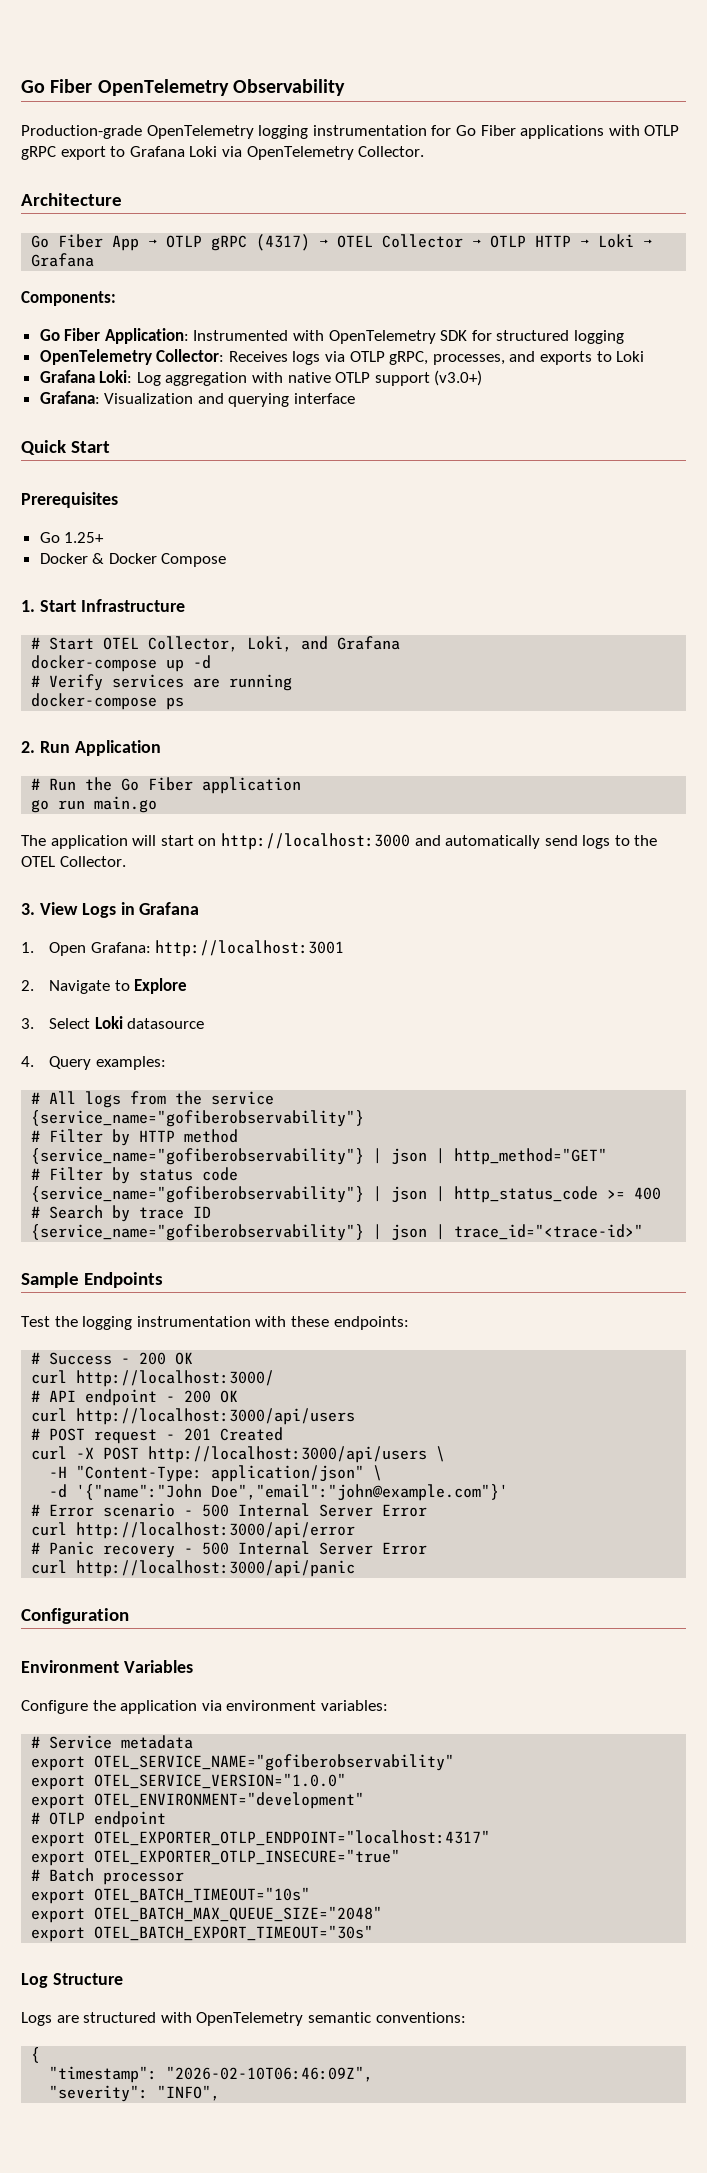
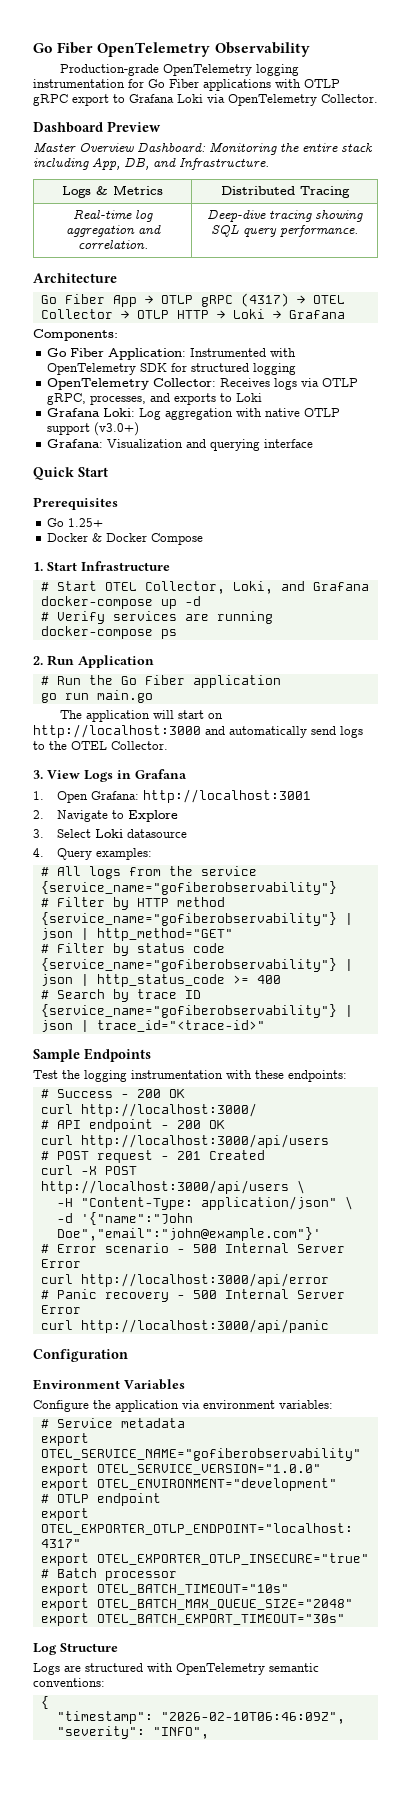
(425, 151) none -> [33,121,161,133] [33,142,372,155] [33,157,269,170] [62,185,163,198] [220,186,350,198] [73,209,153,222] [65,225,161,237] [77,240,148,249] [206,209,363,222] [210,224,358,237] // Dashboard Preview // Master Overview Dashboard: Monitoring the entire stack including App, DB, and Infrastructure. // Logs & Metrics | Distributed Tracing // Real-time log aggregation and correlation. | Deep-dive tracing showing SQL query performance.

